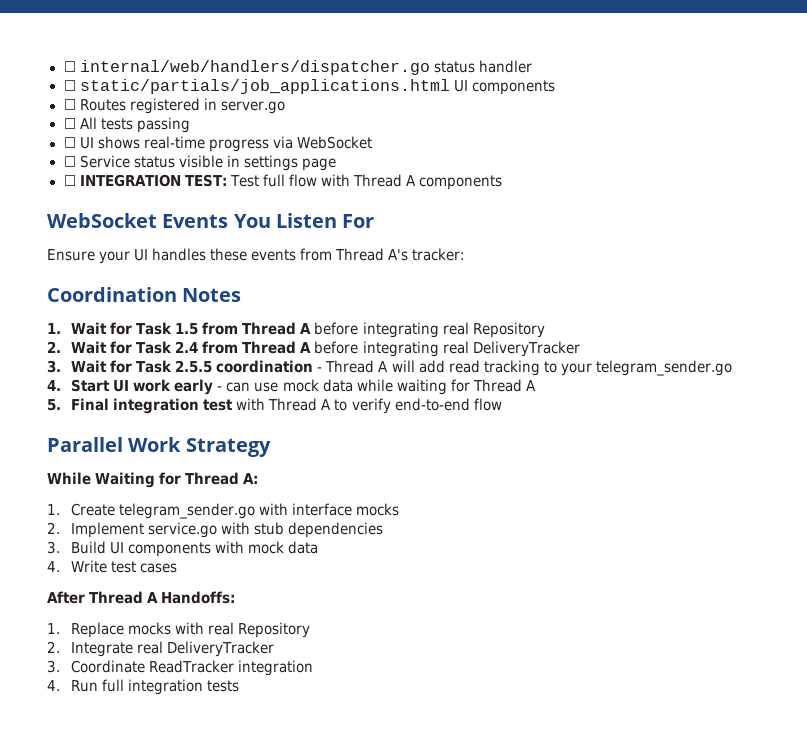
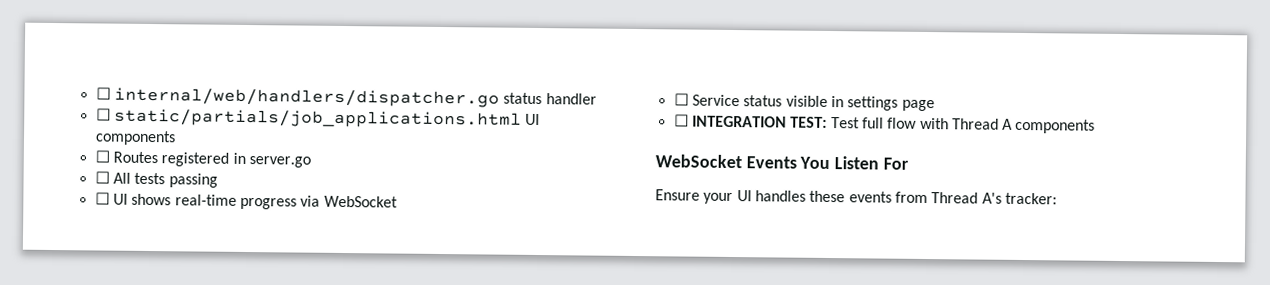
[47,287,242,302] [47,322,545,338] [47,341,580,357] [47,360,732,376] [47,379,536,395] [47,398,502,414] [47,437,271,457] [47,472,259,488] [47,503,400,519] [47,522,384,538] [47,541,319,557] [47,560,178,573] [47,591,236,604] [47,622,311,638] [47,641,275,657] [47,660,314,676] [47,679,240,695] // Coordination Notes // 1. Wait for Task 1.5 from Thread A before integrating real Repository // 2. Wait for Task 2.4 from Thread A before integrating real DeliveryTracker // 3. Wait for Task 2.5.5 coordination - Thread A will add read tracking to your telegram_sender.go // 4. Start UI work early - can use mock data while waiting for Thread A // 5. Final integration test with Thread A to verify end-to-end flow // Parallel Work Strategy // While Waiting for Thread A: // 1. Create telegram_sender.go with interface mocks // 2. Implement service.go with stub dependencies // 3. Build UI components with mock data // 4. Write test cases // After Thread A Handoffs: // 1. Replace mocks with real Repository // 2. Integrate real DeliveryTracker // 3. Coordinate ReadTracker integration // 4. Run full integration tests -> (1057, 198) none

